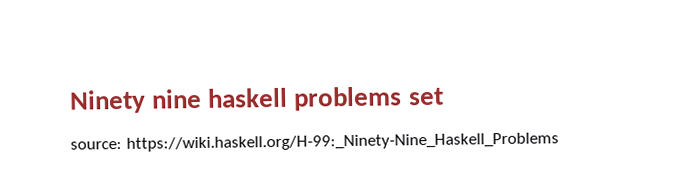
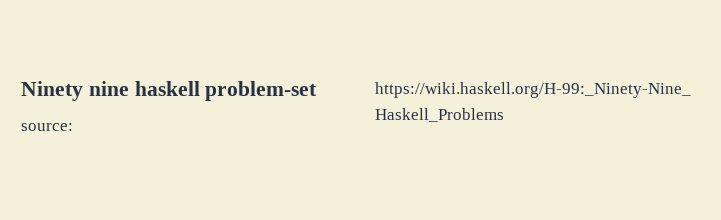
[293,86,444,111] problems set -> [205,81,318,101] problem-set

